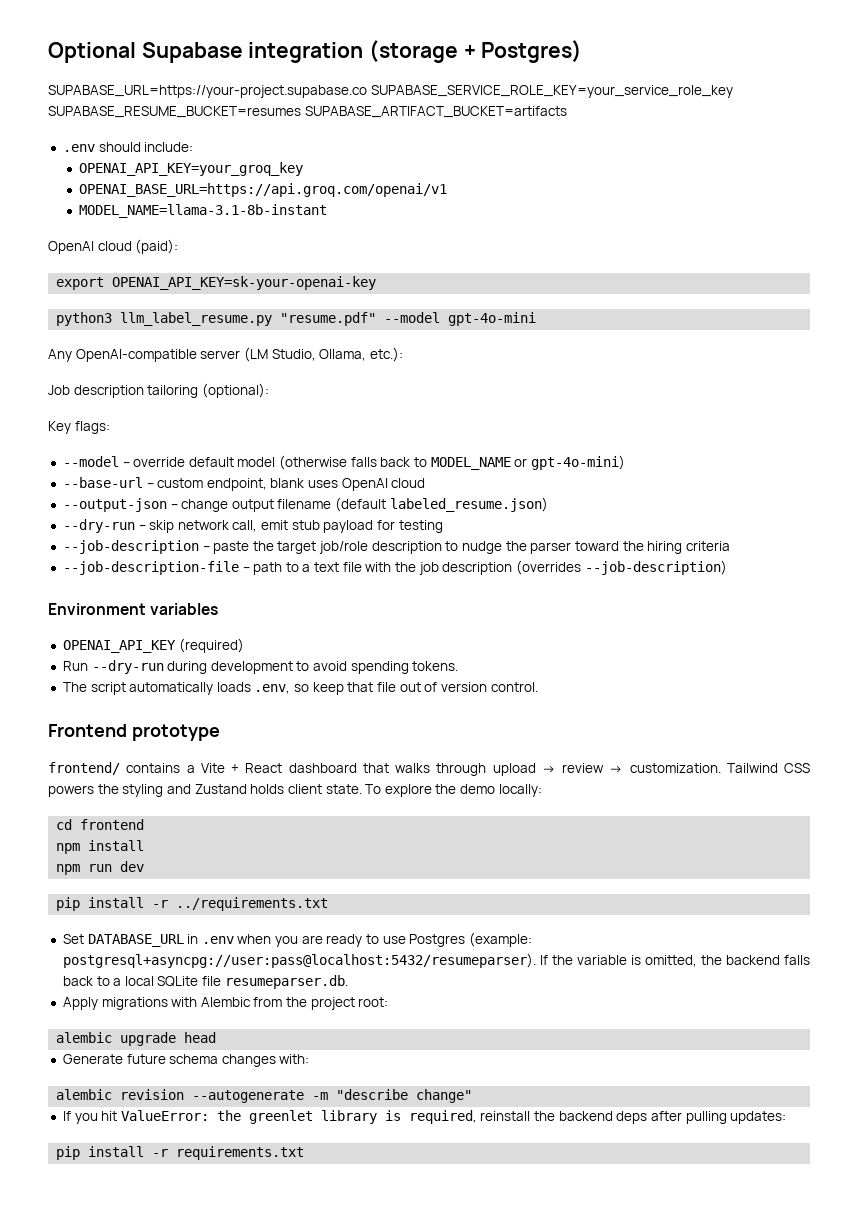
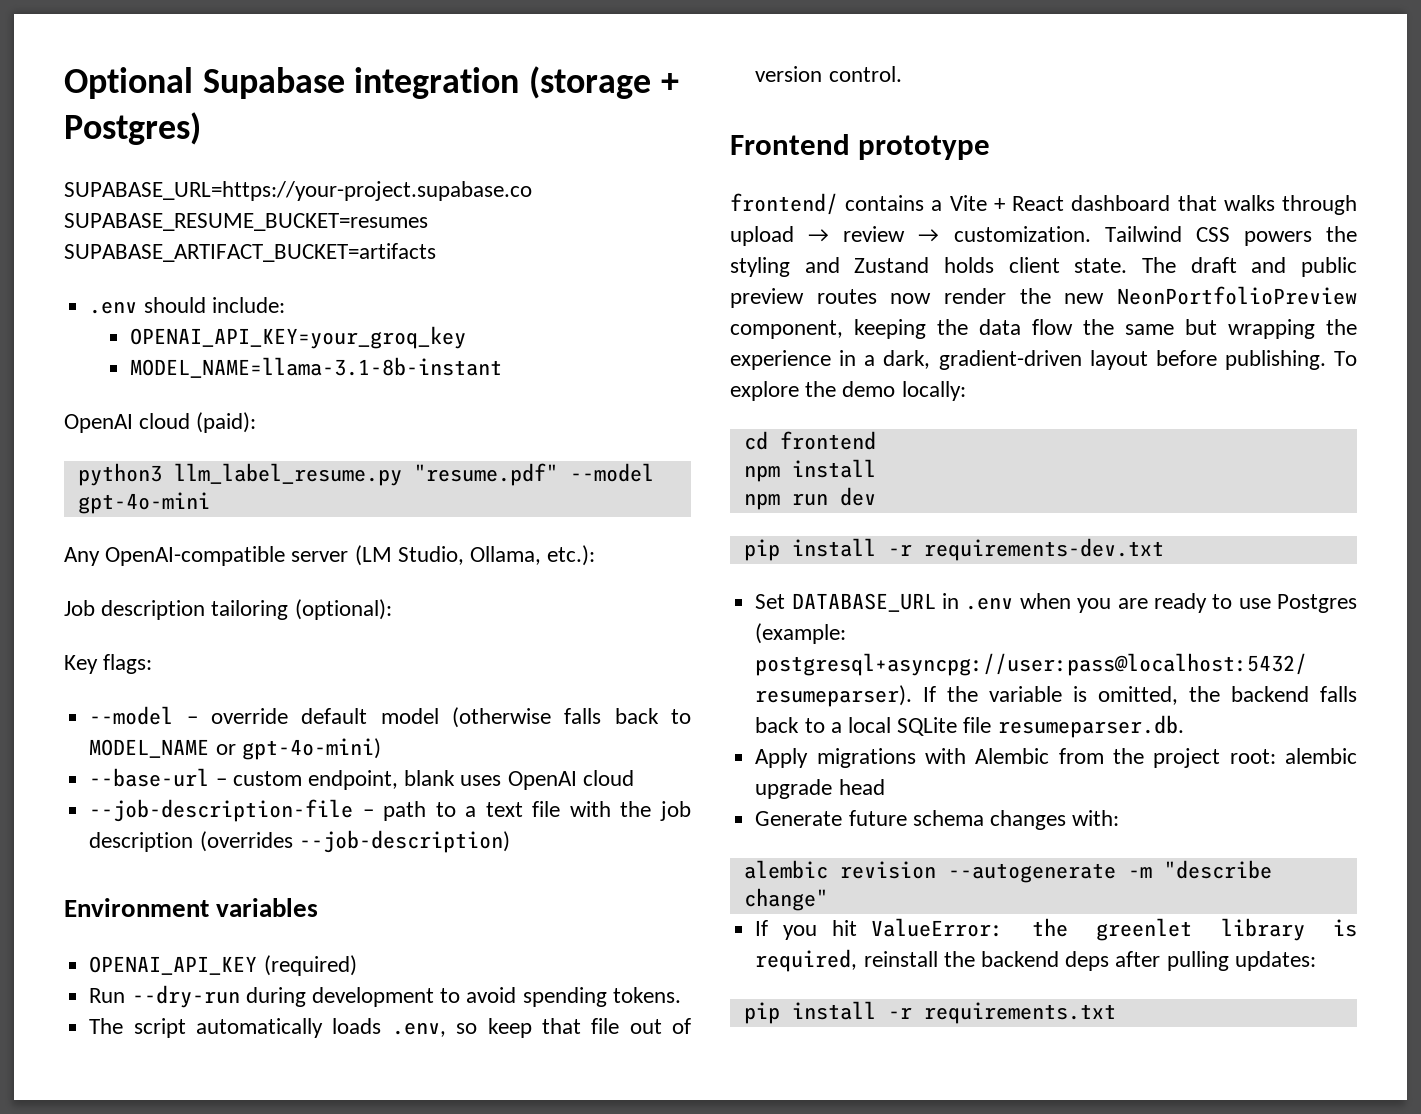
[370,85,733,98] SUPABASE_SERVICE_ROLE_KEY=your_service_role_key -> (532, 191) none
[79,183,448,197] // OPENAI_BASE_URL=https://api.groq.com/openai/v1 -> (467, 337) none
[56,276,377,290] // export OPENAI_API_KEY=sk-your-openai-key -> (257, 422) none
[62,497,548,512] [62,519,443,533] [62,540,730,554] // --output-json – change output filename (default labeled_resume.json) // --dry-run – skip network call, emit stub payload for testing // --job-description – paste the target job/role description to nudge the parser toward the hiring criteria -> (634, 778) none
(362, 789) none -> [1142,257,1357,277] [730,286,1357,308] [730,319,1357,339] [730,350,1326,370] The draft and public preview routes now render the new NeonPortfolioPreview component, keeping the data flow the same but wrapping the experience in a dark, gradient-driven layout before publishing.
[176,897,329,911] ../requirements.txt -> [923,538,1164,561] requirements-dev.txt
(389, 1002) // -> (1276, 756) none

